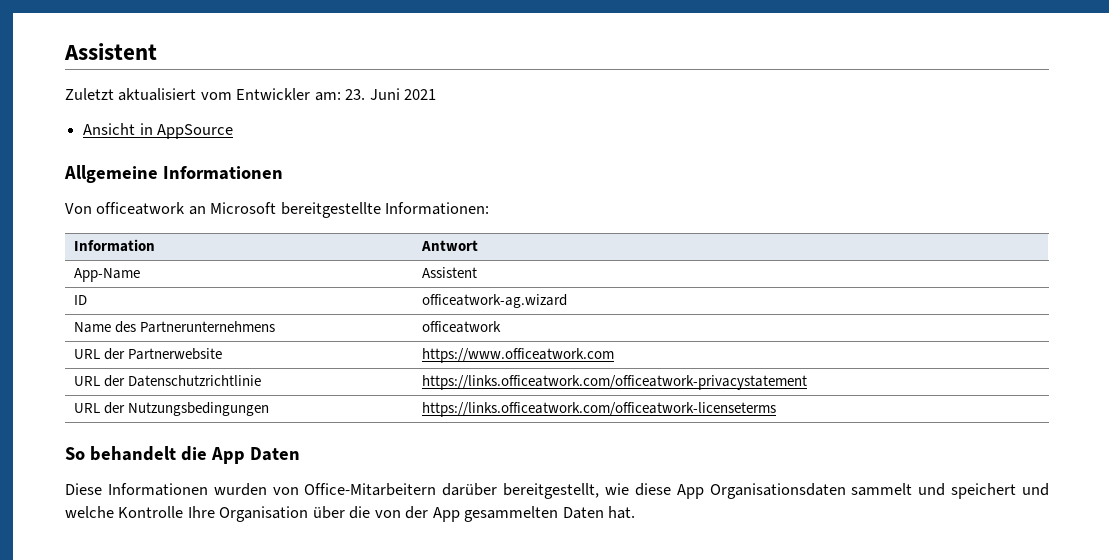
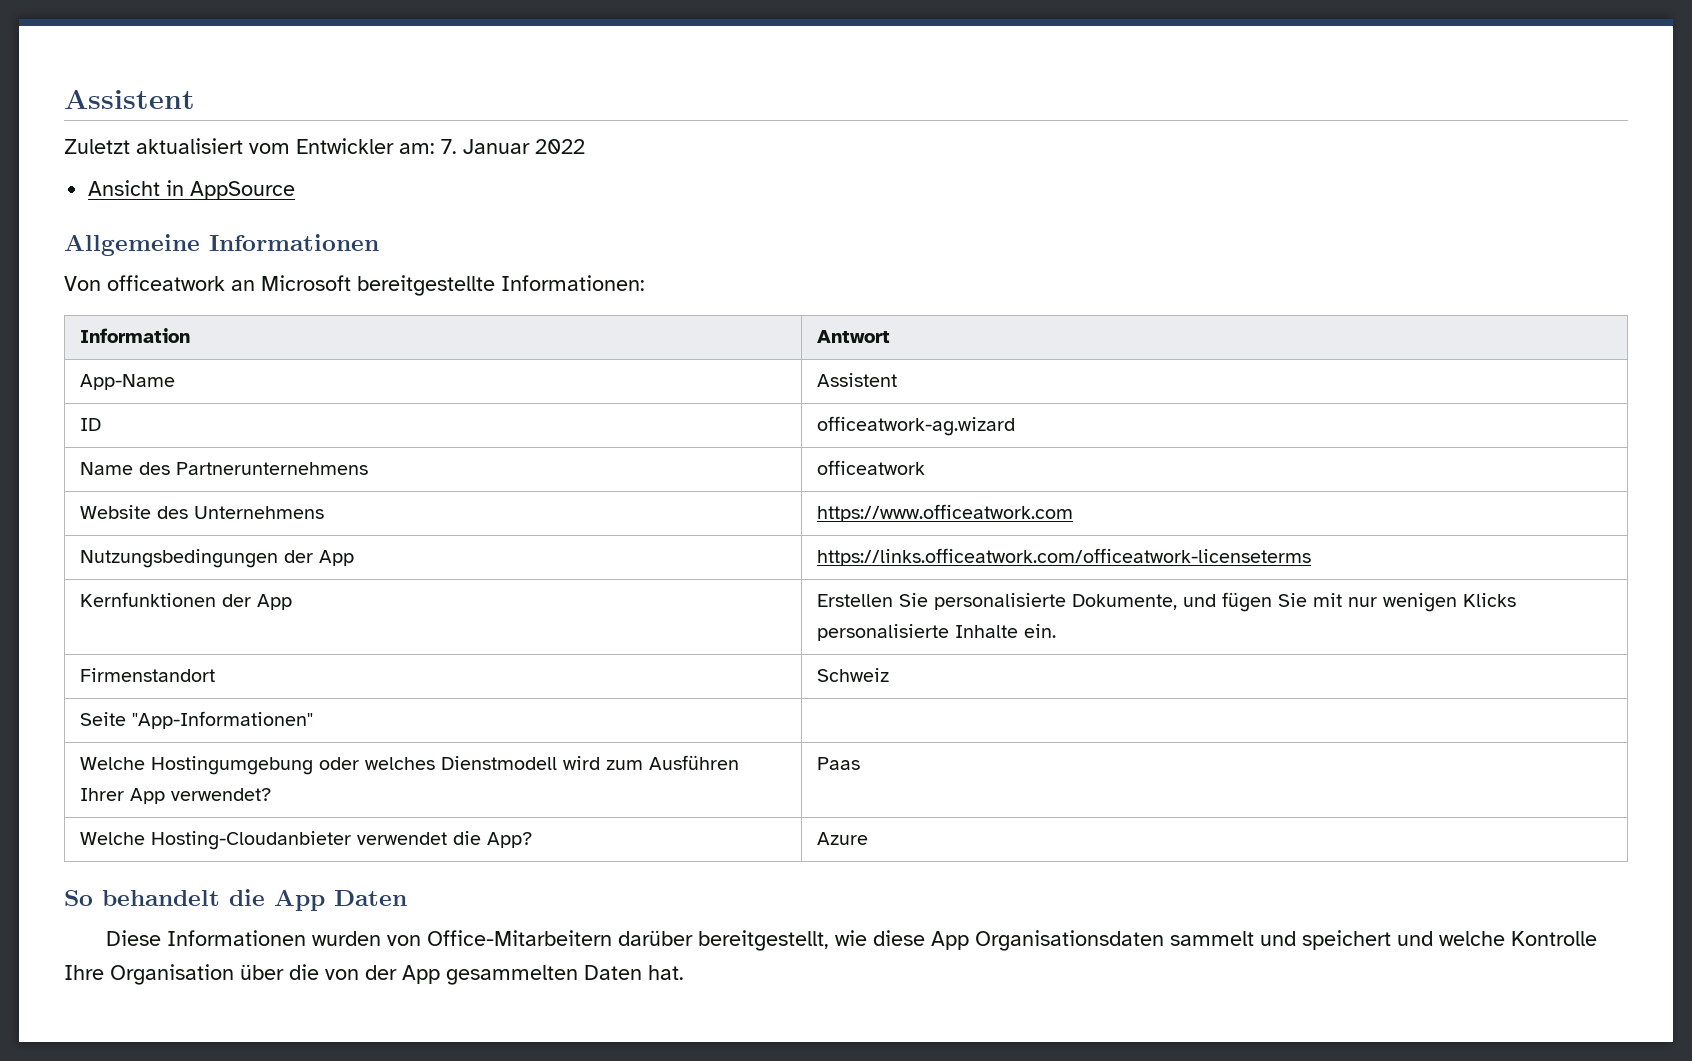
[345,88,437,100] 23. Juni 2021 -> [441,139,585,154] 7. Januar 2022
[73,348,222,360] [421,348,614,363] [73,375,261,387] [421,375,807,390] [73,402,269,416] [421,402,776,417] URL der Partnerwebsite | https://www.officeatwork.com // URL der Datenschutzrichtlinie | https://links.officeatwork.com/officeatwork-privacystatement // URL der Nutzungsbedingungen | https://links.officeatwork.com/officeatwork-licenseterms -> [79,505,324,519] [816,504,1073,522] [79,549,354,568] [816,548,1311,566] [79,592,292,610] [816,592,1516,612] [816,624,1056,641] [79,668,215,682] [816,668,889,682] [79,711,313,729] [79,755,739,775] [79,788,271,804] [816,757,860,770] [79,831,532,850] [816,832,868,845] Website des Unternehmens | https://www.officeatwork.com // Nutzungsbedingungen der App | https://links.officeatwork.com/officeatwork-licenseterms // Kernfunktionen der App | Erstellen Sie personalisierte Dokumente, und fügen Sie mit nur wenigen Klicks personalisierte Inhalte ein. // Firmenstandort | Schweiz // Seite "App-Informationen" | // Welche Hostingumgebung oder welches Dienstmodell wird zum Ausführen Ihrer App verwendet? | Paas // Welche Hosting-Cloudanbieter verwendet die App? | Azure

